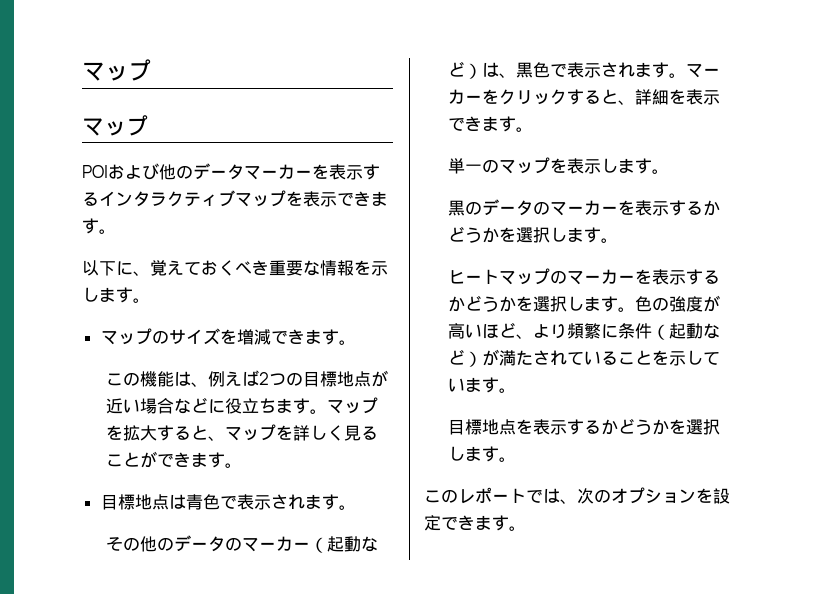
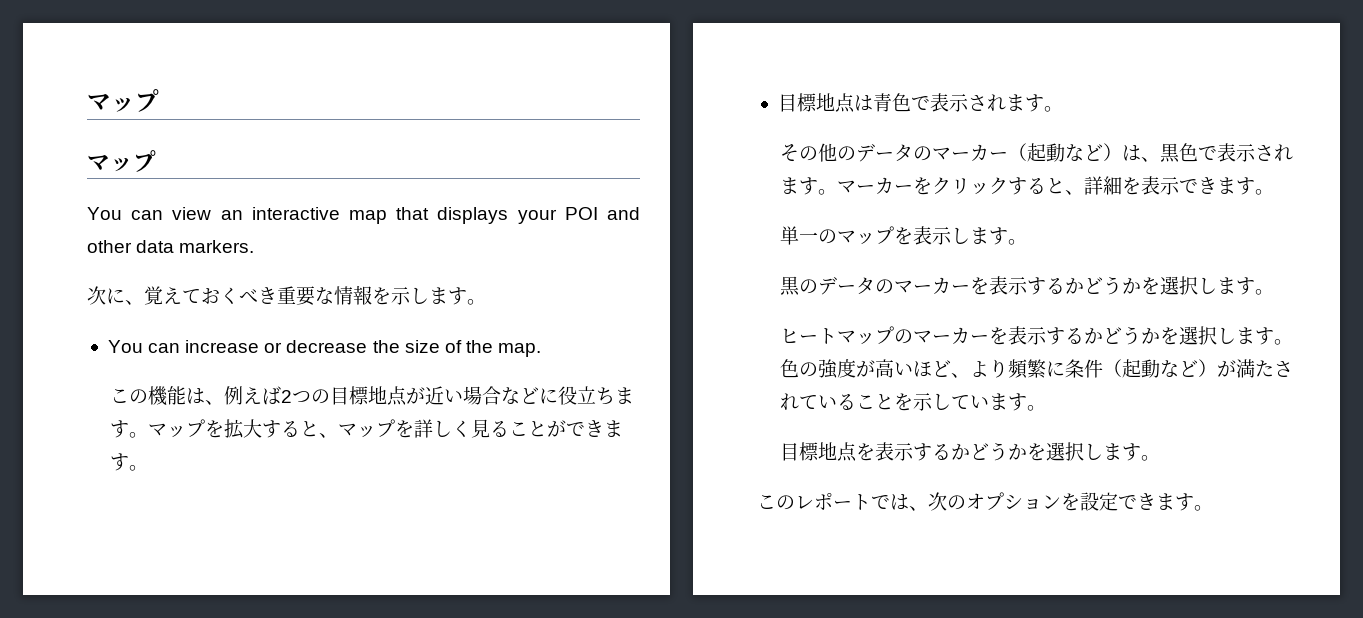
[82,163,380,180] [82,190,388,207] [82,218,116,234] [82,260,116,276] POIおよび他のデータマーカーを表示するインタラクティブマップを表示できます。 // 以下 -> [87,207,640,224] [87,240,255,253] [87,286,106,305] You can view an interactive map that displays your POI and other data markers. // 次
[100,328,356,345] マップのサイズを増減できます。 -> [107,340,542,357] You can increase or decrease the size of the map.

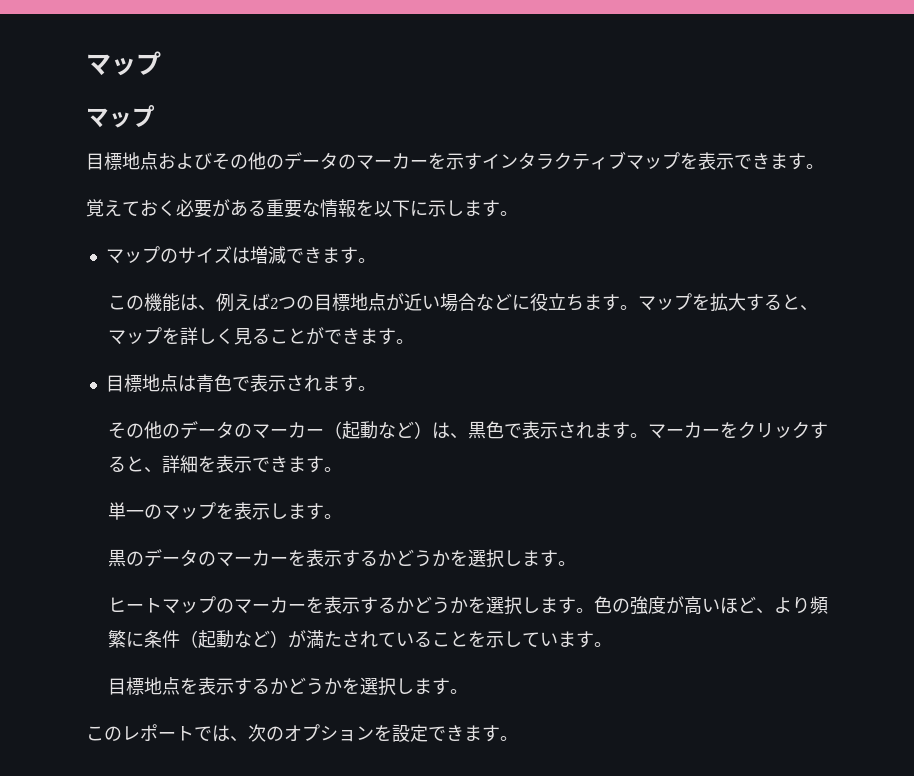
[87,207,640,224] [87,240,255,253] [87,286,277,305] You can view an interactive map that displays your POI and other data markers. // 次に、覚えておくべき -> [86,151,824,170] [86,199,266,218] 目標地点およびその他のデータのマーカーを示すインタラクティブマップを表示できます。 // 覚えておく必要がある
[391,287,486,305] [107,340,542,357] 示します。 // You can increase or decrease the size of the map. -> [374,200,518,217] [105,246,376,264] 以下に示します。 // マップのサイズは増減できます。

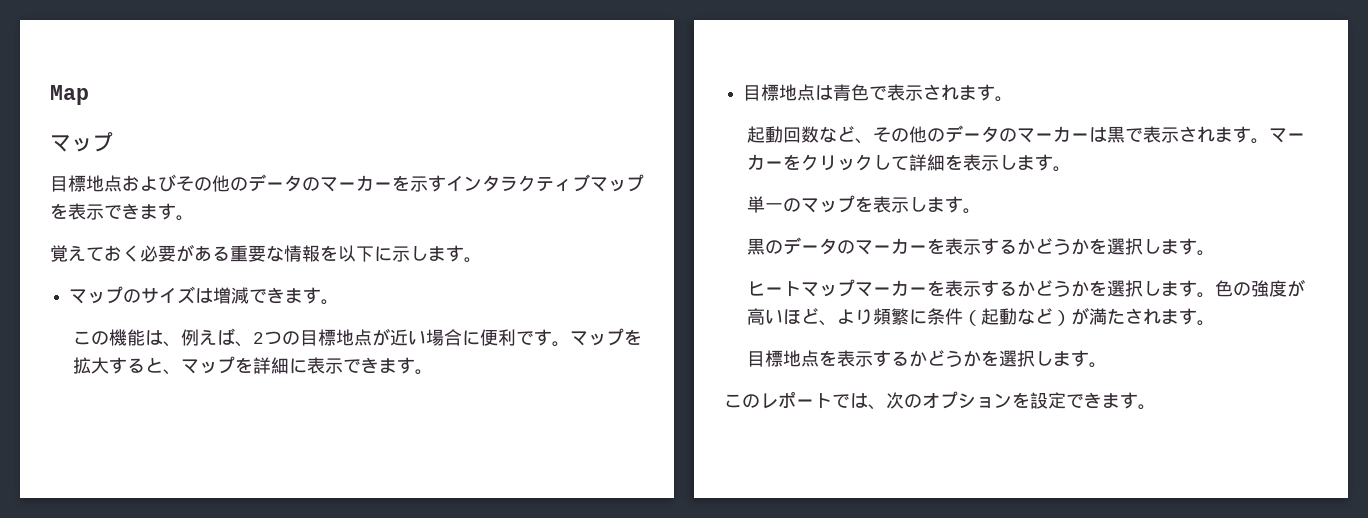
[86,51,161,76] マップ -> [50,85,89,105] Map
(270, 302) none -> [235,341,254,347] 、
[475,293,602,311] などに役立ちま -> [462,329,535,346] に便利で
[197,327,324,345] しく見ることが -> [271,357,344,374] 細に表示
[107,421,504,439] その他のデータのマーカー（起動など）は、黒色 -> [747,125,1126,144] 起動回数など、その他のデータのマーカーは黒
[809,422,828,439] [107,456,162,473] すると、 -> [873,155,910,170] して
[251,456,288,472] でき -> [999,155,1018,170] し
[215,598,234,613] の -> (856, 288) none
[377,631,558,648] ていることを示してい -> (1162, 316) none

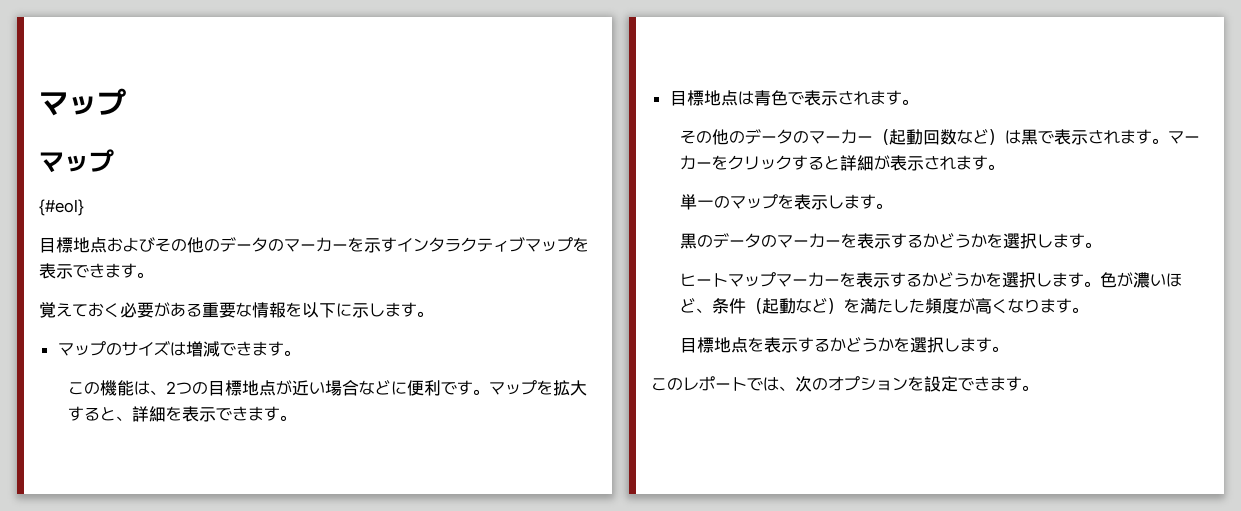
[50,85,89,105] [50,132,113,152] Map // マップ -> [39,88,126,116] [39,149,114,173] [39,199,84,216] マップ // マップ // {#eol}
[181,328,254,347] 例えば、 -> (167, 392) none
(463, 337) none -> [359,380,392,395] など
[181,356,308,374] マップを詳細に -> [132,406,183,422] 詳細を
[747,125,1090,144] 起動回数など、その他のデータのマーカー -> [680,129,1006,145] その他のデータのマーカー（起動回数など）
[873,154,1018,171] して詳細を表示し -> [792,155,957,171] すると詳細が表示され
[1233,279,1306,297] [747,307,1162,326] の強度が高いほど、より頻繁に条件（起動など）が満たされ -> [1117,272,1183,288] [680,298,1041,314] が濃いほど、条件（起動など）を満たした頻度が高くなり

